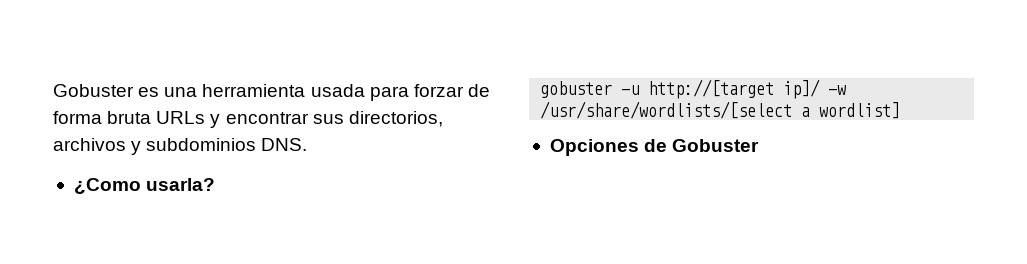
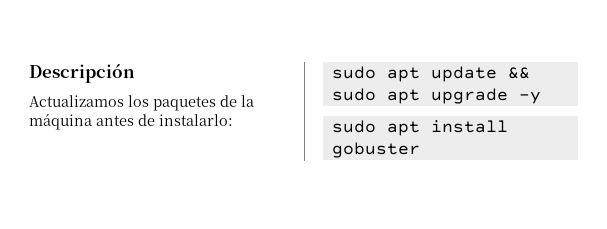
[53,84,490,101] [53,111,443,128] [53,138,308,155] [73,178,216,194] [540,79,847,99] [540,101,901,119] [549,139,760,156] Gobuster es una herramienta usada para forzar de forma bruta URLs y encontrar sus directorios, archivos y subdominios DNS. // ¿Como usarla? // gobuster -u http://[target ip]/ -w /usr/share/wordlists/[select a wordlist] // Opciones de Gobuster -> [29,63,135,83] [29,95,254,111] [29,113,233,130] [331,66,530,82] [331,88,541,104] [331,120,508,136] [331,142,420,158] Descripción // Actualizamos los paquetes de la máquina antes de instalarlo: // sudo apt update && sudo apt upgrade -y // sudo apt install gobuster

